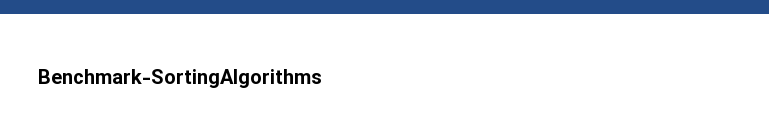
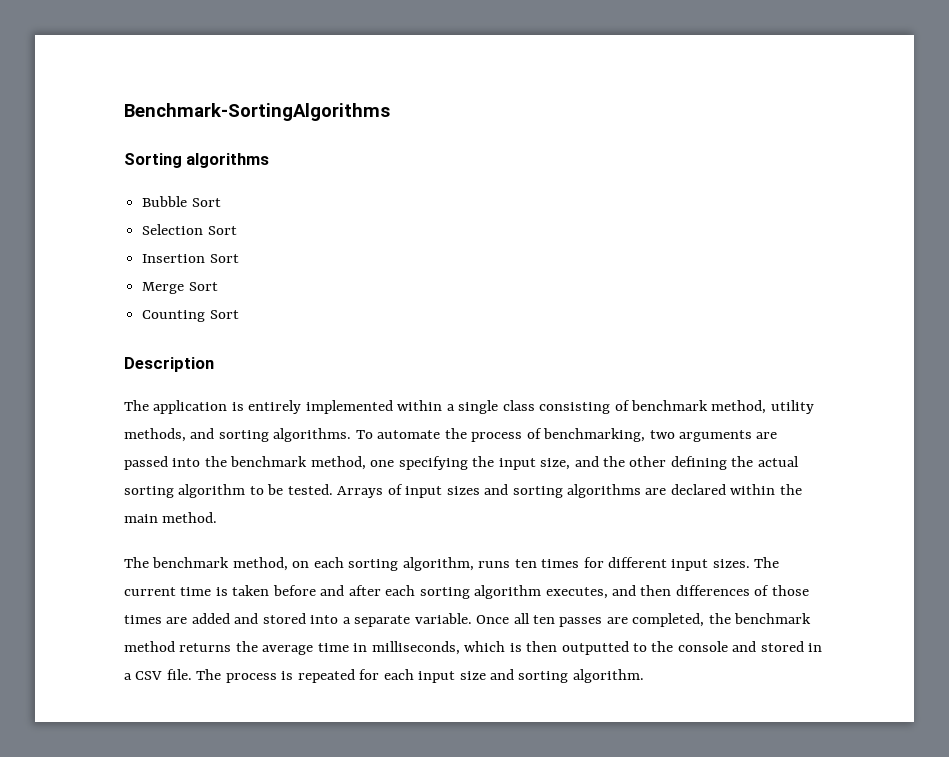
(322, 78) none -> [124,153,270,168] [142,196,221,207] [142,224,237,235] [142,254,239,263] [142,282,218,294] [142,310,239,322] [124,357,214,372] [124,400,814,414] [124,428,778,442] [124,456,799,470] [124,484,802,498] [124,512,218,523] [124,557,780,571] [124,585,809,599] [124,613,812,627] [124,641,823,655] [124,669,644,683] // Sorting algorithms // Bubble Sort // Selection Sort // Insertion Sort // Merge Sort // Counting Sort // Description // The application is entirely implemented within a single class consisting of benchmark method, utility methods, and sorting algorithms. To automate the process of benchmarking, two arguments are passed into the benchmark method, one specifying the input size, and the other defining the actual sorting algorithm to be tested. Arrays of input sizes and sorting algorithms are declared within the main method. // The benchmark method, on each sorting algorithm, runs ten times for different input sizes. The current time is taken before and after each sorting algorithm executes, and then differences of those times are added and stored into a separate variable. Once all ten passes are completed, the benchmark method returns the average time in milliseconds, which is then outputted to the console and stored in a CSV file. The process is repeated for each input size and sorting algorithm.

